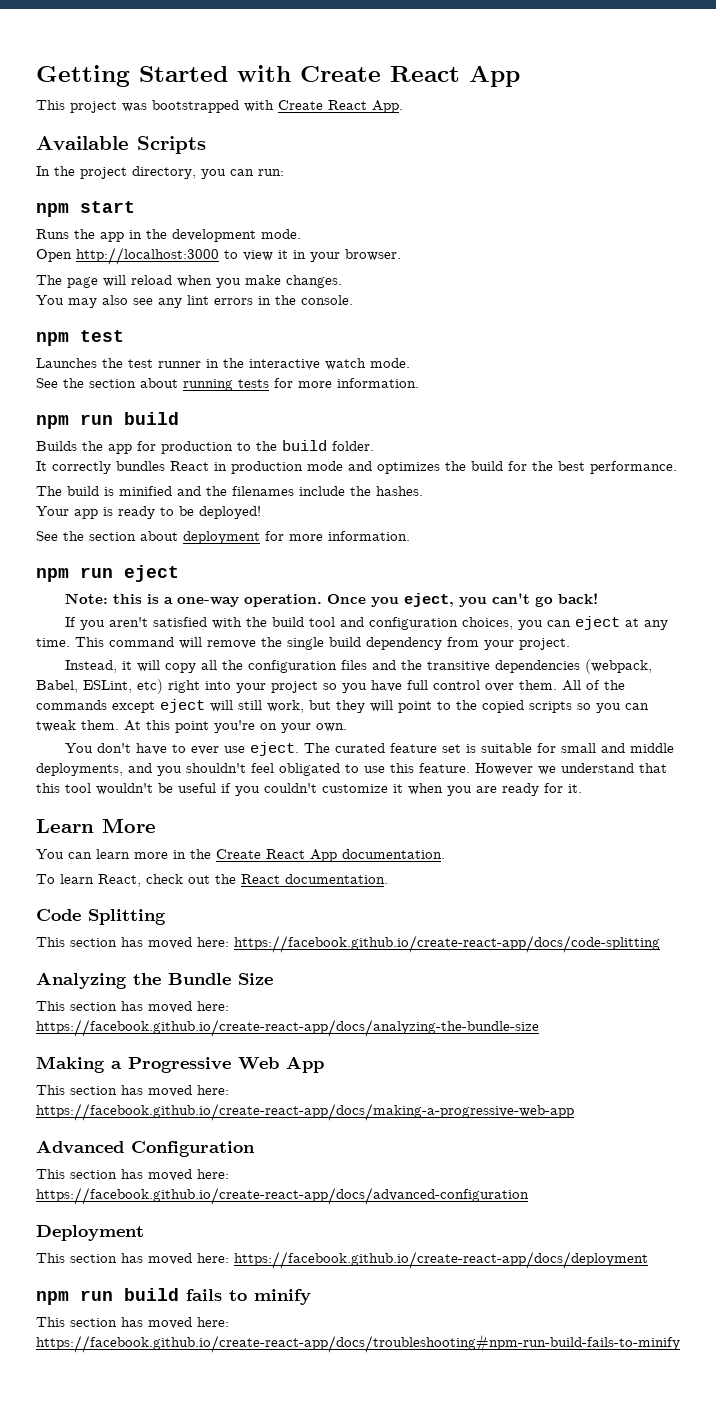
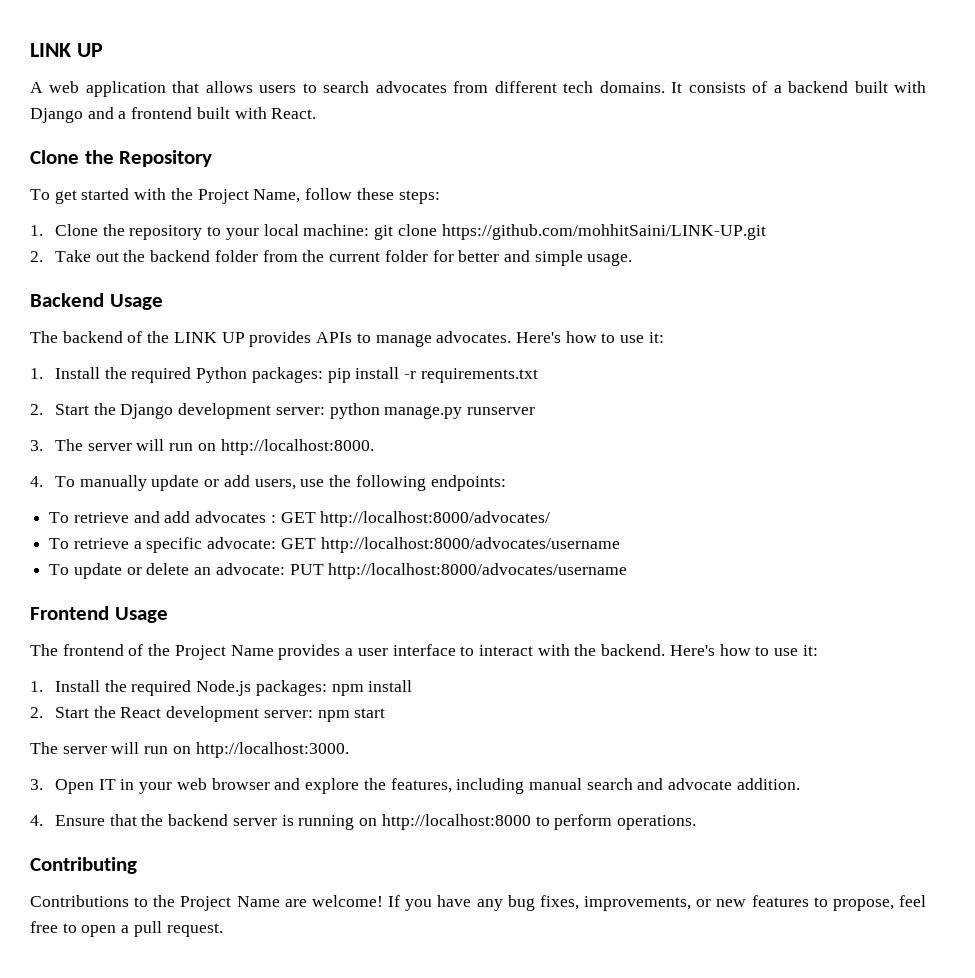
[36,65,520,87] [36,100,403,113] [36,136,206,154] [36,166,284,179] [36,201,135,217] [36,229,301,242] [36,247,401,265] [36,275,342,288] [36,295,353,308] [36,330,124,346] [36,358,410,370] [36,378,419,391] [36,412,179,429] [36,440,374,454] [36,461,677,474] [36,486,423,496] [36,506,261,519] [36,531,410,544] [36,565,179,582] [64,593,598,607] [64,616,668,630] [36,637,570,650] [64,659,652,674] [36,679,625,694] [36,699,649,713] [36,720,347,733] [64,742,674,756] [36,763,667,776] [36,783,582,796] [36,818,156,833] [36,849,445,862] [36,874,388,887] [36,909,166,925] [36,935,660,953] [36,972,273,989] [36,1001,229,1013] [36,1019,539,1037] [36,1056,324,1073] [36,1085,229,1097] [36,1103,574,1121] [36,1140,255,1157] [36,1169,229,1181] [36,1187,529,1205] [36,1225,144,1241] [36,1251,648,1269] [36,1288,311,1305] [36,1317,229,1329] [36,1334,680,1353] Getting Started with Create React App // This project was bootstrapped with Create React App. // Available Scripts // In the project directory, you can run: // npm start // Runs the app in the development mode. // Open http://localhost:3000 to view it in your browser. // The page will reload when you make changes. // You may also see any lint errors in the console. // npm test // Launches the test runner in the interactive watch mode. // See the section about running tests for more information. // npm run build // Builds the app for production to the build folder. // It correctly bundles React in production mode and optimizes the build for the best performance. // The build is minified and the filenames include the hashes. // Your app is ready to be deployed! // See the section about deployment for more information. // npm run eject // Note: this is a one-way operation. Once you eject, you can't go back! // If you aren't satisfied with the build tool and configuration choices, you can eject at any time. This command will remove the single build dependency from your project. // Instead, it will copy all the configuration files and the transitive dependencies (webpack, Babel, ESLint, etc) right into your project so you have full control over them. All of the commands except eject will still work, but they will point to the copied scripts so you can tweak them. At this point you're on your own. // You don't have to ever use eject. The curated feature set is suitable for small and middle deployments, and you shouldn't feel obligated to use this feature. However we understand that this tool wouldn't be useful if you couldn't customize it when you are ready for it. // Learn More // You can learn more in the Create React App documentation. // To learn React, check out the React documentation. // Code Splitting // This section has moved here: https://facebook.github.io/create-react-app/docs/code-splitting // Analyzing the Bundle Size // This section has moved here: https://facebook.github.io/create-react-app/docs/analyzing-the-bundle-size // Making a Progressive Web App // This section has moved here: https://facebook.github.io/create-react-app/docs/making-a-progressive-web-app // Advanced Configuration // This section has moved here: https://facebook.github.io/create-react-app/docs/advanced-configuration // Deployment // This section has moved here: https://facebook.github.io/create-react-app/docs/deployment // npm run build fails to minify // This section has moved here: https://facebook.github.io/create-react-app/docs/troubleshooting#npm-run-build-fails-to-minify -> [30,43,103,57] [30,81,927,97] [30,107,317,123] [30,150,213,167] [30,188,440,204] [30,224,766,240] [30,250,633,266] [30,293,163,310] [30,331,664,347] [30,367,538,383] [30,403,536,419] [30,439,374,455] [30,475,506,491] [49,511,551,527] [49,537,620,553] [49,563,628,579] [30,606,168,623] [30,644,818,660] [30,680,413,696] [30,706,386,722] [30,742,349,758] [30,778,800,794] [30,814,696,830] [30,857,137,874] [30,895,926,911] [30,921,223,937] LINK UP // A web application that allows users to search advocates from different tech domains. It consists of a backend built with Django and a frontend built with React. // Clone the Repository // To get started with the Project Name, follow these steps: // 1. Clone the repository to your local machine: git clone https://github.com/mohhitSaini/LINK-UP.git // 2. Take out the backend folder from the current folder for better and simple usage. // Backend Usage // The backend of the LINK UP provides APIs to manage advocates. Here's how to use it: // 1. Install the required Python packages: pip install -r requirements.txt // 2. Start the Django development server: python manage.py runserver // 3. The server will run on http://localhost:8000. // 4. To manually update or add users, use the following endpoints: // To retrieve and add advocates : GET http://localhost:8000/advocates/ // To retrieve a specific advocate: GET http://localhost:8000/advocates/username // To update or delete an advocate: PUT http://localhost:8000/advocates/username // Frontend Usage // The frontend of the Project Name provides a user interface to interact with the backend. Here's how to use it: // 1. Install the required Node.js packages: npm install // 2. Start the React development server: npm start // The server will run on http://localhost:3000. // 3. Open IT in your web browser and explore the features, including manual search and advocate addition. // 4. Ensure that the backend server is running on http://localhost:8000 to perform operations. // Contributing // Contributions to the Project Name are welcome! If you have any bug fixes, improvements, or new features to propose, feel free to open a pull request.

